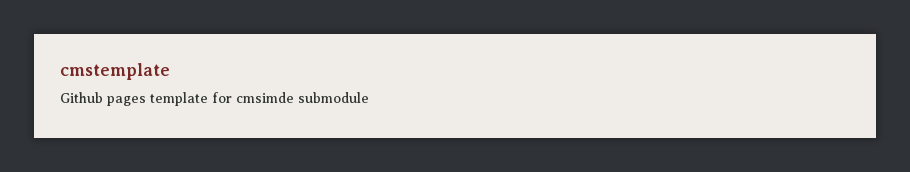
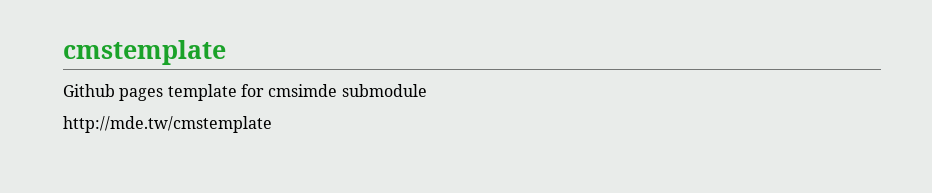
(369, 97) none -> [63,116,272,133] // http://mde.tw/cmstemplate

